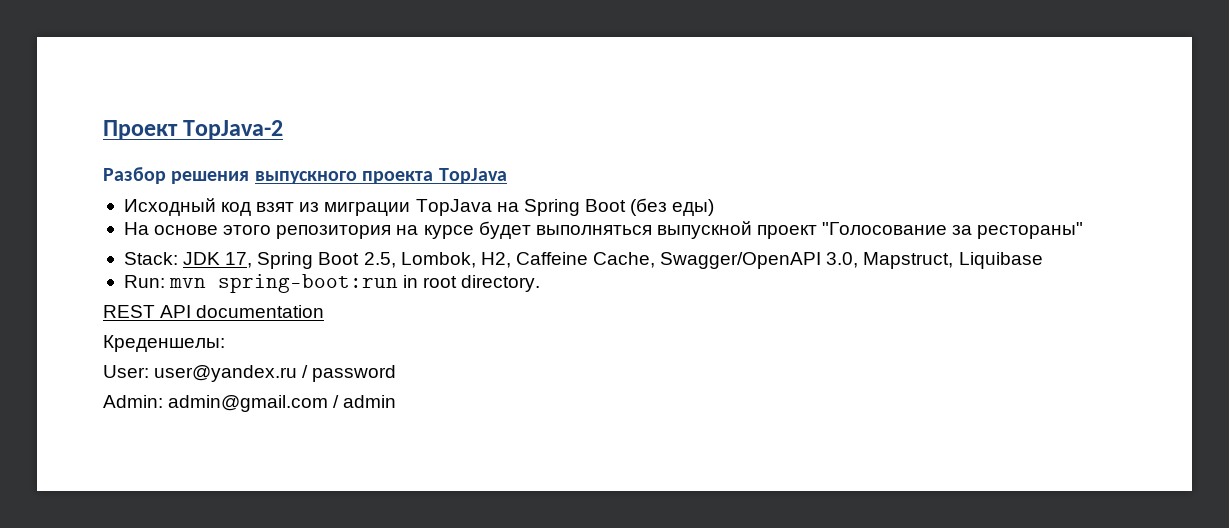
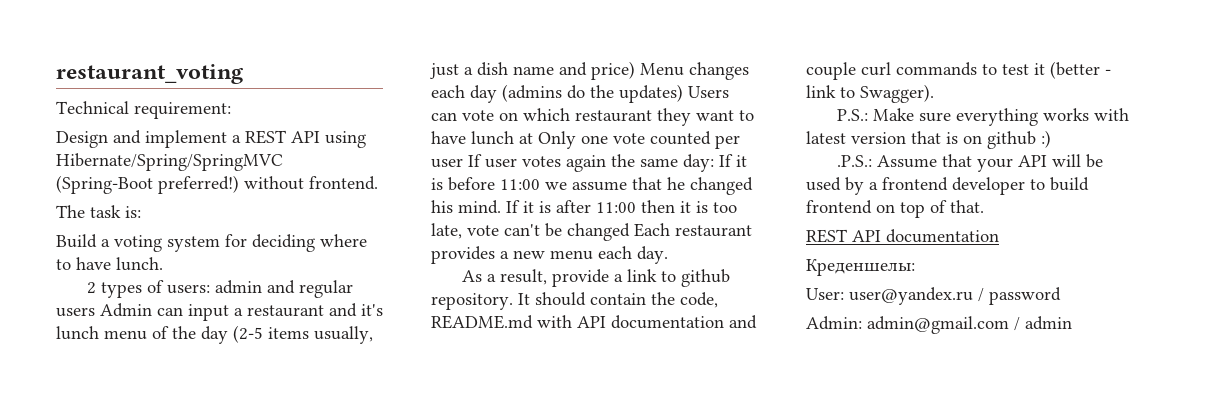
[103,120,284,140] [103,167,507,184] [123,198,715,216] [123,221,1084,239] [123,252,1043,269] [123,274,541,293] Проект TopJava-2 // Разбор решения выпускного проекта TopJava // Исходный код взят из миграции TopJava на Spring Boot (без еды) // На основе этого репозитория на курсе будет выполняться выпускной проект "Голосование за рестораны" // Stack: JDK 17, Spring Boot 2.5, Lombok, H2, Caffeine Cache, Swagger/OpenAPI 3.0, Mapstruct, Liquibase // Run: mvn spring-boot:run in root directory. -> [56,64,243,84] [56,101,231,119] [56,130,366,148] [56,153,283,171] [56,175,378,194] [56,205,141,218] [56,234,367,252] [56,257,163,271] [86,280,353,298] [56,303,383,321] [56,325,373,344] [430,61,749,80] [431,84,729,103] [431,108,754,126] [431,131,740,149] [431,154,747,172] [431,177,753,195] [431,200,737,214] [431,223,752,241] [431,246,668,264] [461,269,730,287] [431,292,718,310] [431,315,757,329] [806,61,1111,80] [806,84,934,103] [836,108,1129,126] [806,130,1051,149] [836,154,1103,172] [806,177,1089,195] [806,200,984,218] restaurant_voting // Technical requirement: // Design and implement a REST API using Hibernate/Spring/SpringMVC (Spring-Boot preferred!) without frontend. // The task is: // Build a voting system for deciding where to have lunch. // 2 types of users: admin and regular users Admin can input a restaurant and it's lunch menu of the day (2-5 items usually, just a dish name and price) Menu changes each day (admins do the updates) Users can vote on which restaurant they want to have lunch at Only one vote counted per user If user votes again the same day: If it is before 11:00 we assume that he changed his mind. If it is after 11:00 then it is too late, vote can't be changed Each restaurant provides a new menu each day. // As a result, provide a link to github repository. It should contain the code, README.md with API documentation and couple curl commands to test it (better - link to Swagger). // P.S.: Make sure everything works with latest version that is on github :) // .P.S.: Assume that your API will be used by a frontend developer to build frontend on top of that.

